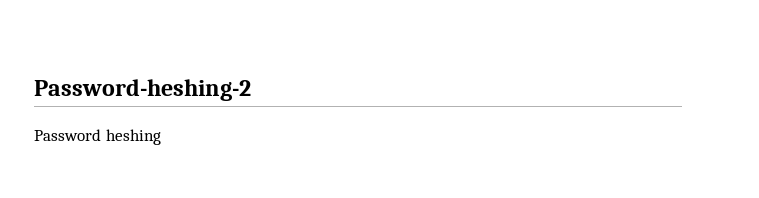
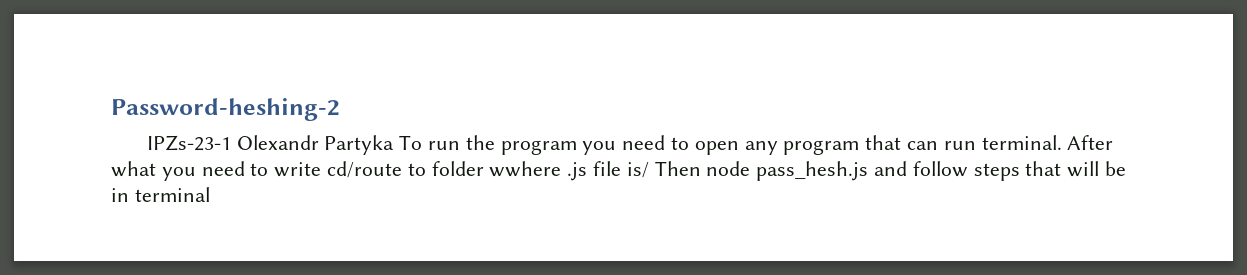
[34,129,161,145] Password heshing -> [146,135,1114,155] [111,161,1127,181] [111,187,210,202] IPZs-23-1 Olexandr Partyka To run the program you need to open any program that can run terminal. After what you need to write cd/route to folder wwhere .js file is/ Then node pass_hesh.js and follow steps that will be in terminal

